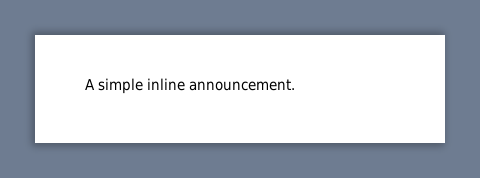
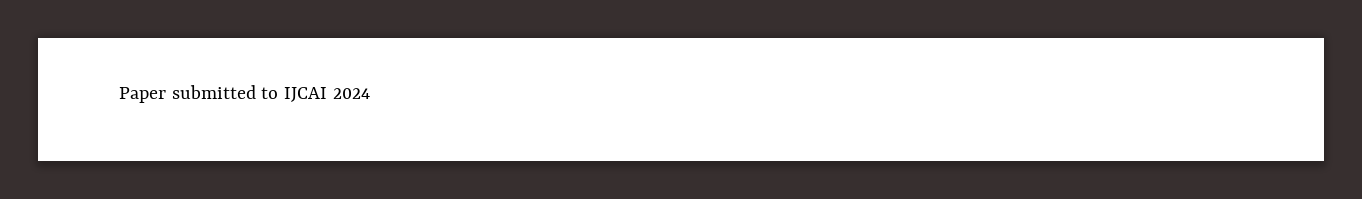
[85,78,296,94] A simple inline announcement. -> [119,85,370,103] Paper submitted to IJCAI 2024

